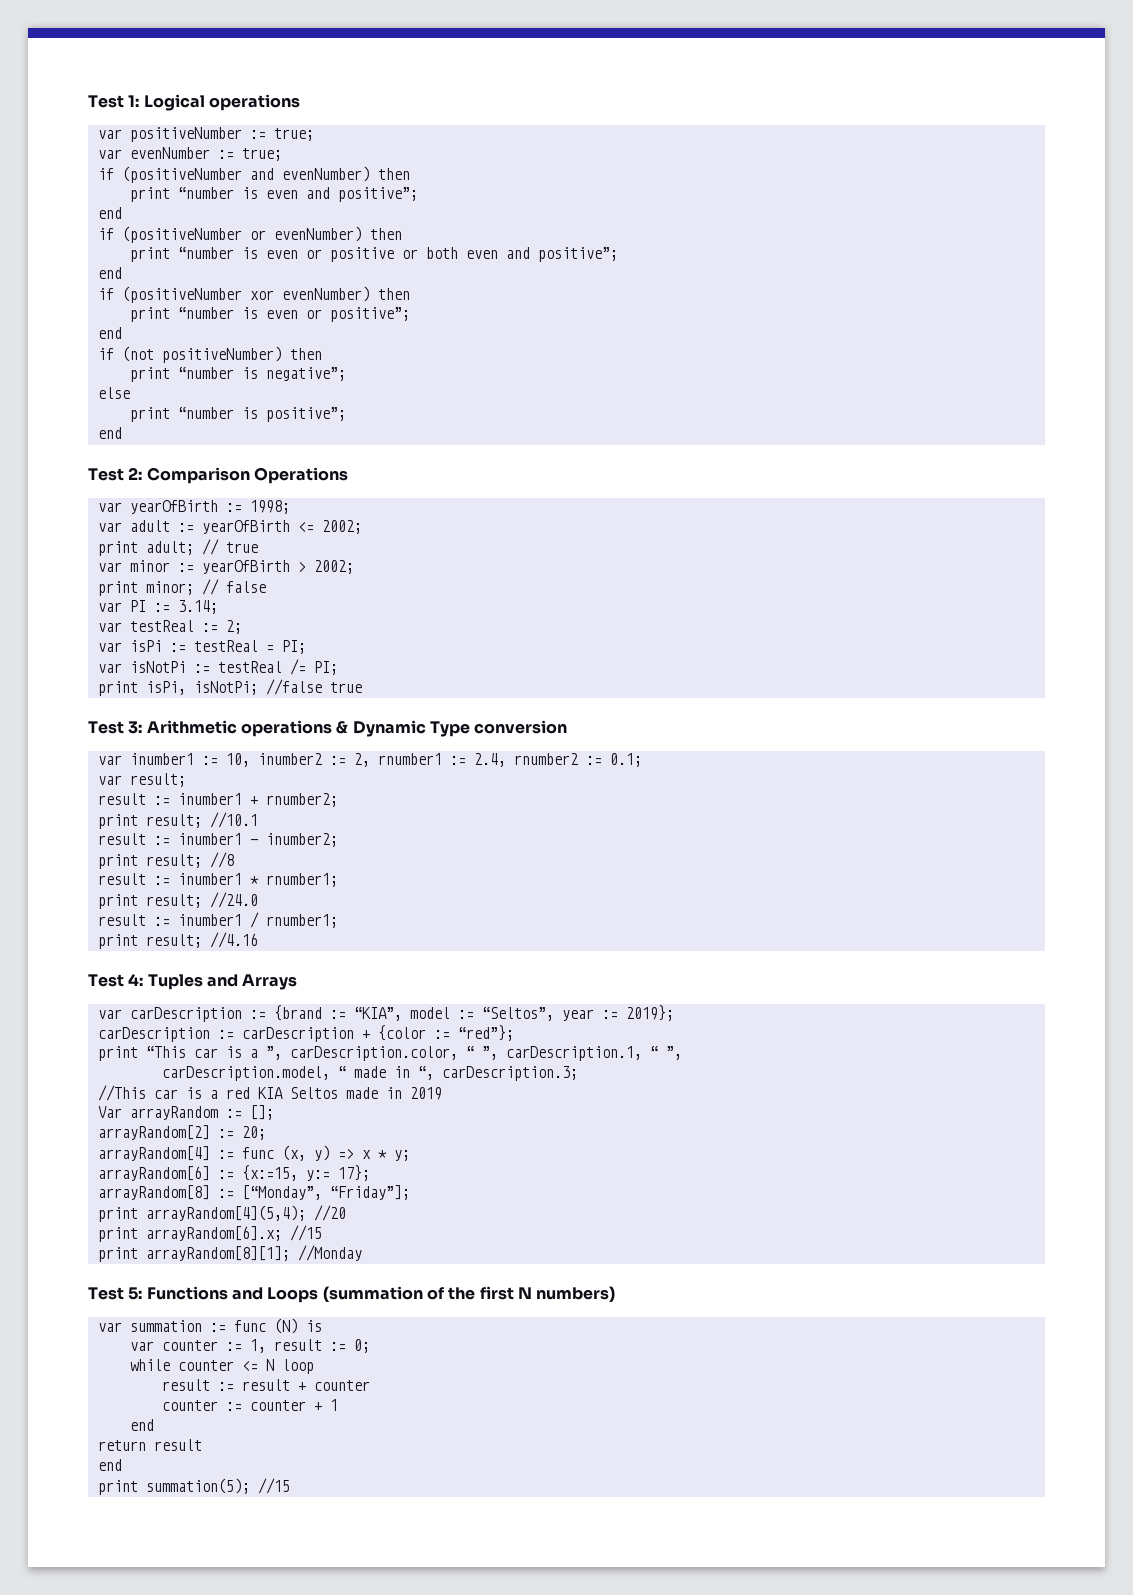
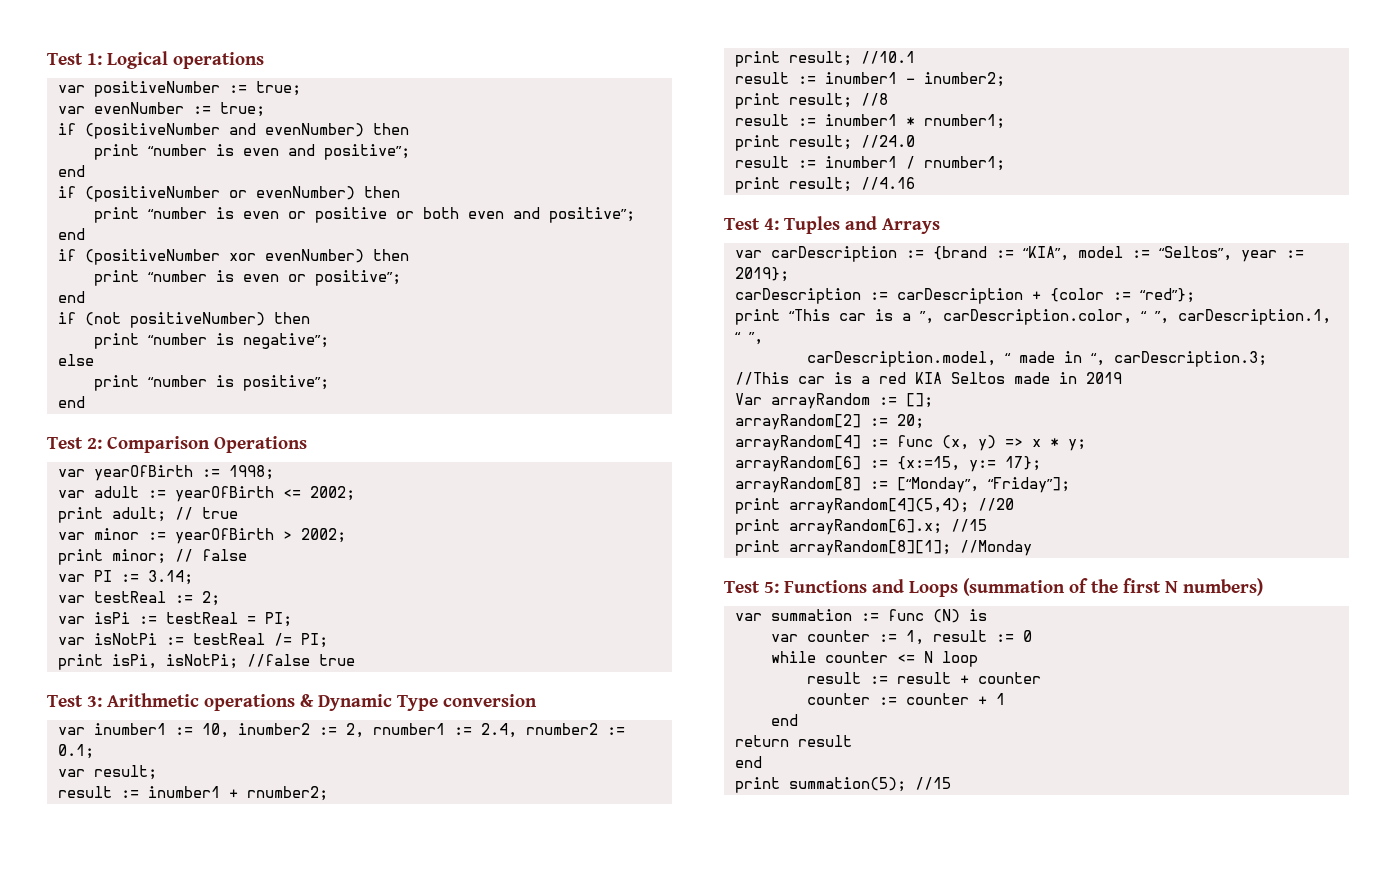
[353,1339,370,1353] 0; -> [1023,630,1033,642] 0

